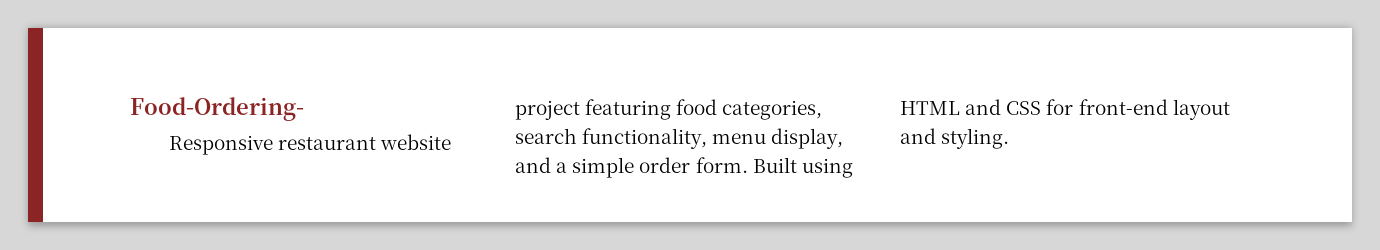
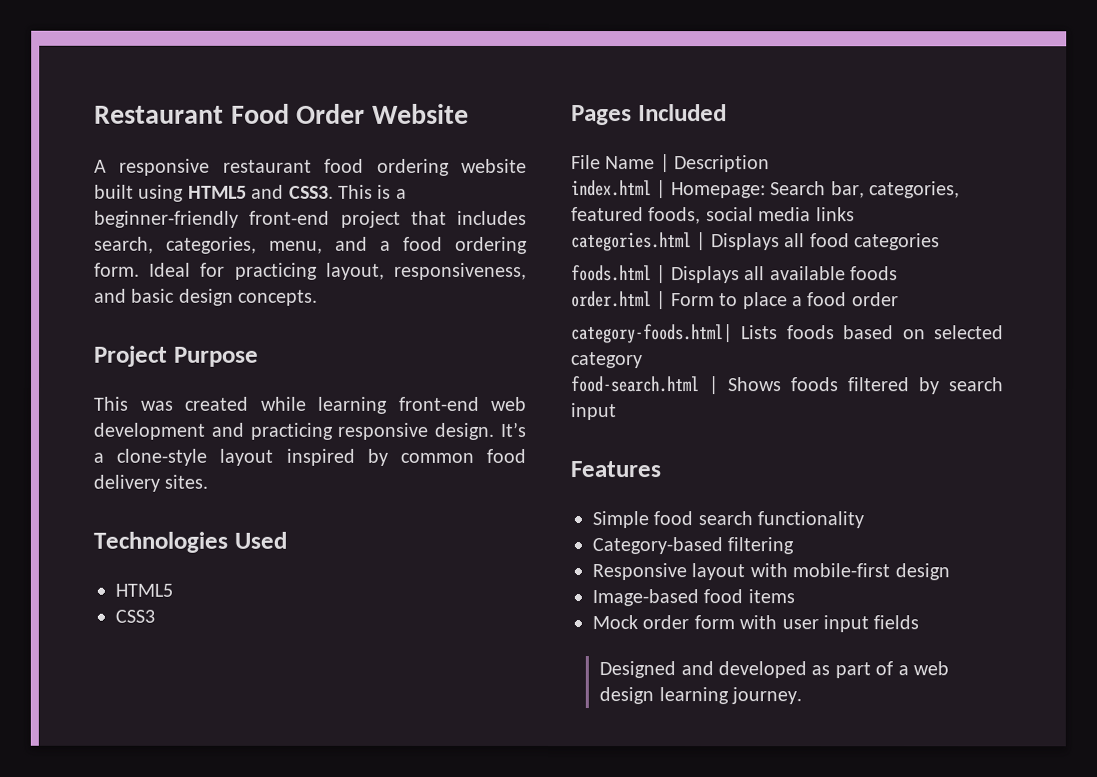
[130,97,304,121] [168,134,452,155] [515,99,823,120] [515,128,844,149] [515,157,853,178] [900,99,1230,120] [900,128,1010,149] Food-Ordering- // Responsive restaurant website project featuring food categories, search functionality, menu display, and a simple order form. Built using HTML and CSS for front-end layout and styling. -> [94,103,469,124] [94,158,527,176] [94,184,407,202] [94,210,527,228] [94,236,528,254] [94,262,527,280] [94,288,319,306] [94,345,259,367] [93,396,526,414] [93,421,526,440] [93,448,526,466] [93,474,209,492] [93,531,287,553] [115,583,173,597] [115,609,155,623] [571,104,727,126] [571,154,771,173] [571,180,960,199] [571,207,855,225] [571,232,940,252] [571,265,898,284] [571,291,899,310] [571,324,1004,344] [571,352,643,369] [570,376,1004,395] [570,403,616,421] [570,461,661,478] [592,511,865,529] [592,537,795,555] [592,563,950,581] [592,589,795,607] [592,615,920,633] [599,661,950,679] [599,687,803,705] Restaurant Food Order Website // A responsive restaurant food ordering website built using HTML5 and CSS3. This is a beginner-friendly front-end project that includes search, categories, menu, and a food ordering form. Ideal for practicing layout, responsiveness, and basic design concepts. // Project Purpose // This was created while learning front-end web development and practicing responsive design. It’s a clone-style layout inspired by common food delivery sites. // Technologies Used // HTML5 // CSS3 // Pages Included // File Name | Description // index.html | Homepage: Search bar, categories, featured foods, social media links // categories.html | Displays all food categories // foods.html | Displays all available foods // order.html | Form to place a food order // category-foods.html| Lists foods based on selected category // food-search.html | Shows foods filtered by search input // Features // Simple food search functionality // Category-based filtering // Responsive layout with mobile-first design // Image-based food items // Mock order form with user input fields // Designed and developed as part of a web design learning journey.

